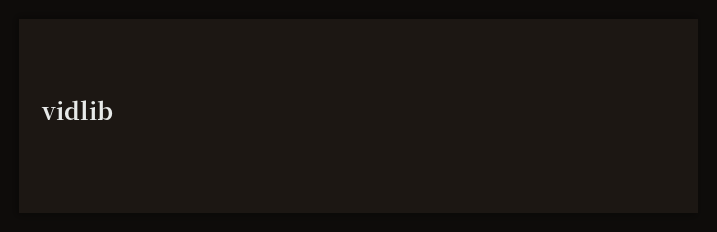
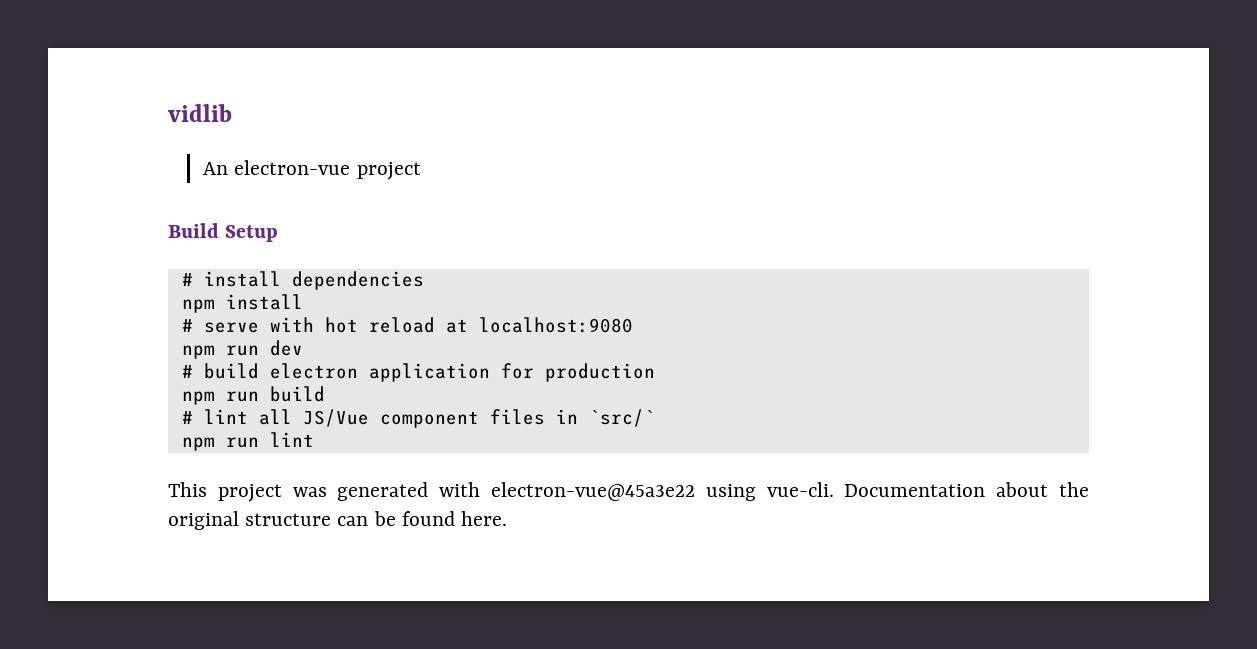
(113, 110) none -> [203,160,421,180] [168,223,279,242] [181,271,424,290] [181,294,303,313] [181,317,633,333] [181,340,303,359] [181,363,655,382] [181,386,325,405] [181,409,655,428] [181,432,314,451] [168,482,1089,502] [168,511,508,530] // An electron-vue project // Build Setup // # install dependencies // npm install // # serve with hot reload at localhost:9080 // npm run dev // # build electron application for production // npm run build // # lint all JS/Vue component files in `src/` // npm run lint // This project was generated with electron-vue@45a3e22 using vue-cli. Documentation about the original structure can be found here.

